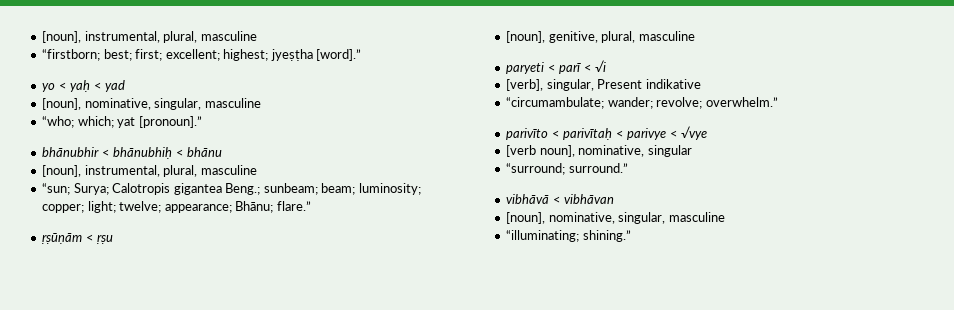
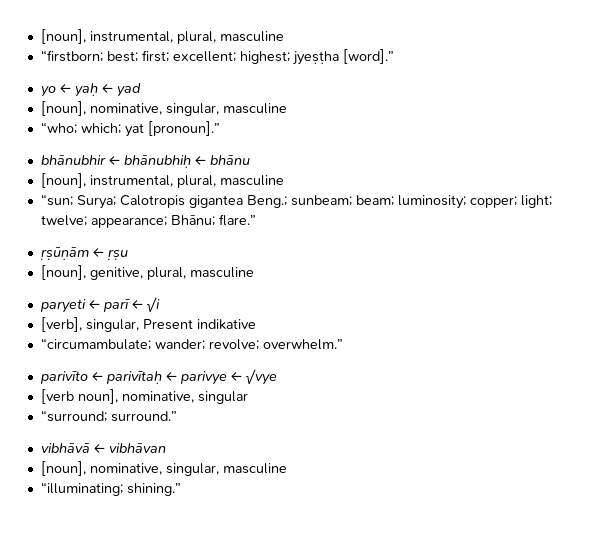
[58,80,102,92] < yaḥ < -> [59,83,113,97] ← yaḥ ←
[101,147,184,159] < bhānubhiḥ < -> [108,155,206,168] ← bhānubhiḥ ←
[85,234,94,242] < -> [92,248,104,257] ←
[547,63,592,74] < parī < -> [88,299,143,312] ← parī ←
[551,128,678,140] < parivītaḥ < parivye < -> [91,371,242,385] ← parivītaḥ ← parivye ←
[552,196,561,204] < -> [93,444,105,453] ←

